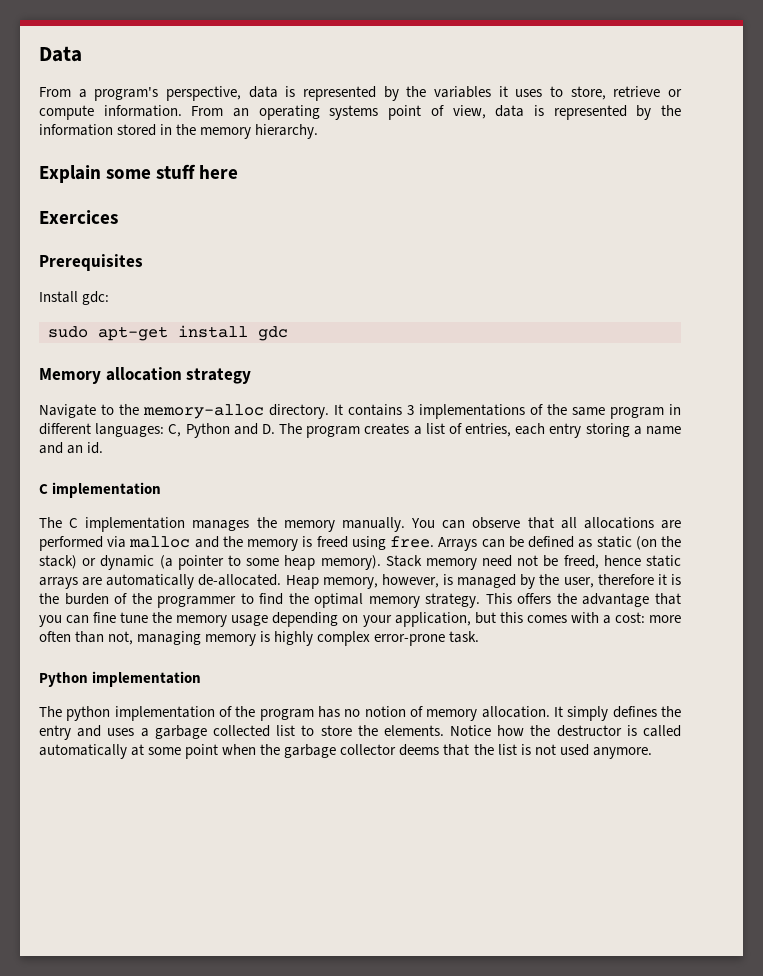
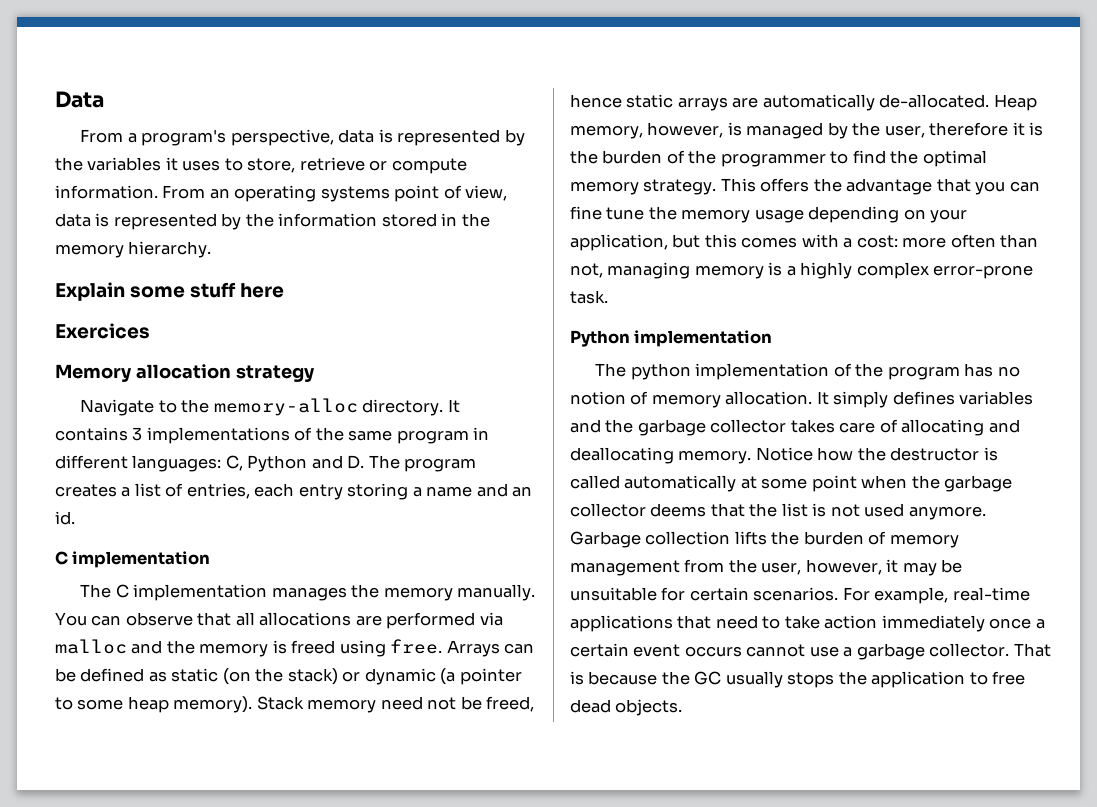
[39,254,143,271] [39,291,110,305] [48,325,288,341] // Prerequisites // Install gdc: // sudo apt-get install gdc -> (150, 331) none
(271, 636) none -> [786,266,796,276] a
[661,706,682,717] [39,725,444,740] the entry and uses a garbage collected list to store the elements. -> [959,391,1034,405] [570,419,1020,436] [570,447,752,464] variables and the garbage collector takes care of allocating and deallocating memory.
(652, 753) none -> [570,531,959,548] [570,559,963,576] [570,587,1030,604] [570,615,1045,632] [570,643,1051,660] [570,671,1026,688] [570,699,683,716] Garbage collection lifts the burden of memory management from the user, however, it may be unsuitable for certain scenarios. For example, real-time applications that need to take action immediately once a certain event occurs cannot use a garbage collector. That is because the GC usually stops the application to free dead objects.

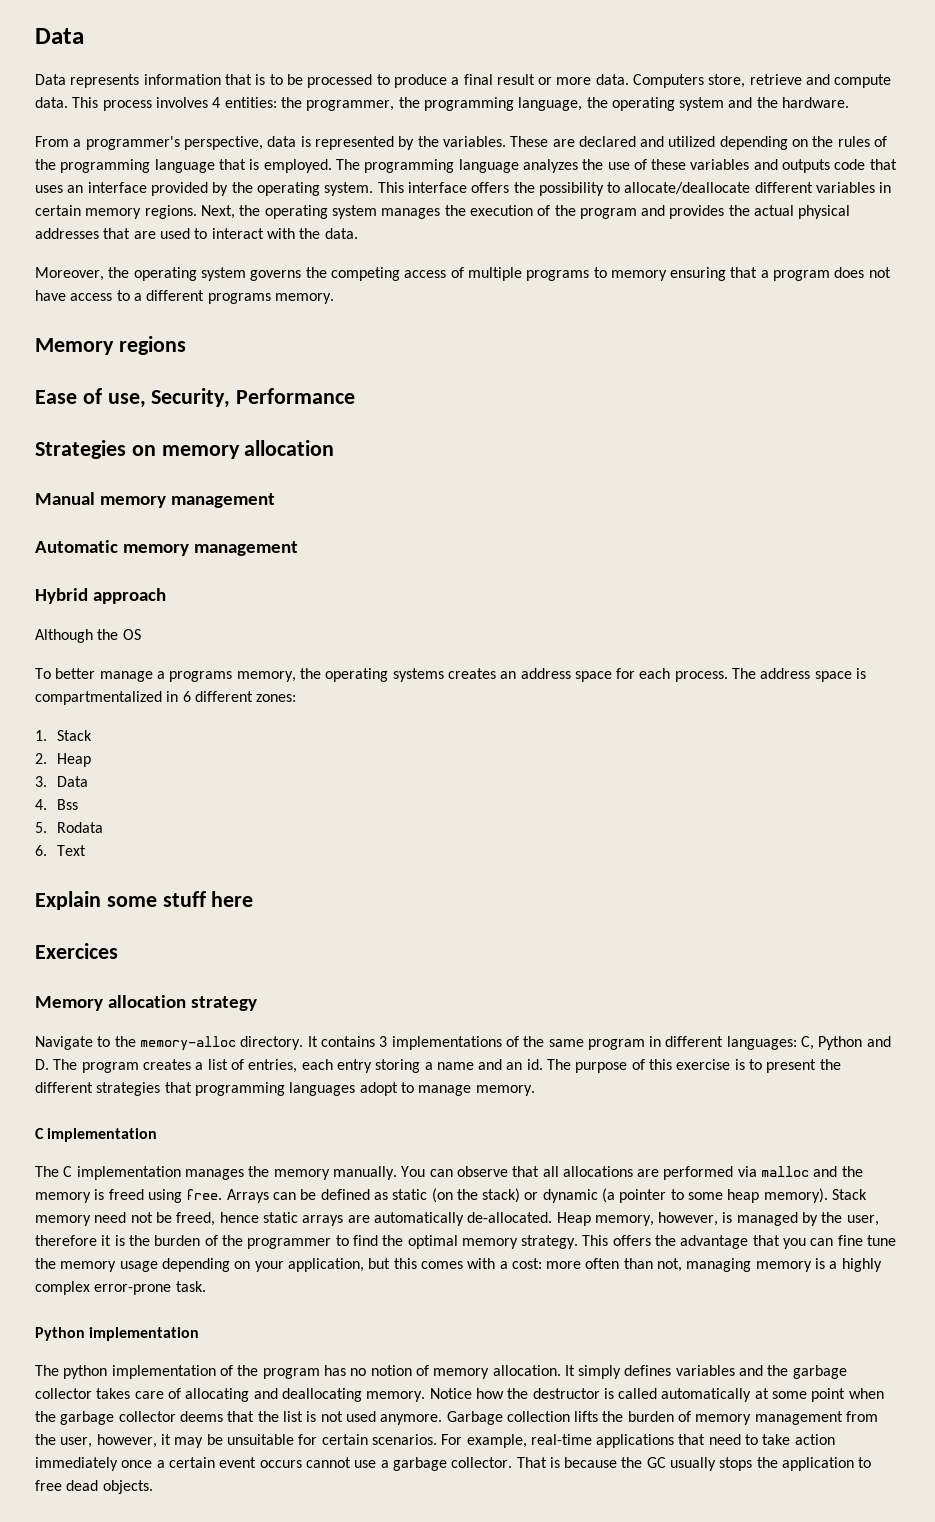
[55,91,104,108] Data -> [35,28,84,44] [35,74,892,88] [35,97,850,111] Data // Data represents information that is to be processed to produce a final result or more data. Computers store, retrieve and compute data. This process involves 4 entities: the programmer, the programming language, the operating system and the hardware.
[141,129,227,146] program's -> [85,136,180,150] programmer's
[87,157,467,174] [55,185,508,202] [55,213,490,230] [55,241,212,258] variables it uses to store, retrieve or compute information. From an operating systems point of view, data is represented by the information stored in the memory hierarchy. -> [442,136,888,150] [35,159,897,173] [35,182,892,196] [35,205,851,219] [35,228,358,239] [35,267,891,281] [35,290,334,304] [35,336,186,355] [35,388,356,408] [35,440,335,459] [35,492,275,508] [35,540,298,556] [35,588,166,604] [35,629,141,643] [35,668,867,682] [35,691,297,705] [35,730,92,741] [35,753,91,767] [35,776,88,787] [35,799,78,810] [35,822,103,833] [35,845,86,856] variables. These are declared and utilized depending on the rules of the programming language that is employed. The programming language analyzes the use of these variables and outputs code that uses an interface provided by the operating system. This interface offers the possibility to allocate/deallocate different variables in certain memory regions. Next, the operating system manages the execution of the program and provides the actual physical addresses that are used to interact with the data. // Moreover, the operating system governs the competing access of multiple programs to memory ensuring that a program does not have access to a different programs memory. // Memory regions // Ease of use, Security, Performance // Strategies on memory allocation // Manual memory management // Automatic memory management // Hybrid approach // Although the OS // To better manage a programs memory, the operating systems creates an address space for each process. The address space is compartmentalized in 6 different zones: // 1. Stack // 2. Heap // 3. Data // 4. Bss // 5. Rodata // 6. Text
(75, 518) none -> [547,1059,841,1073] [35,1082,535,1096] The purpose of this exercise is to present the different strategies that programming languages adopt to manage memory.

